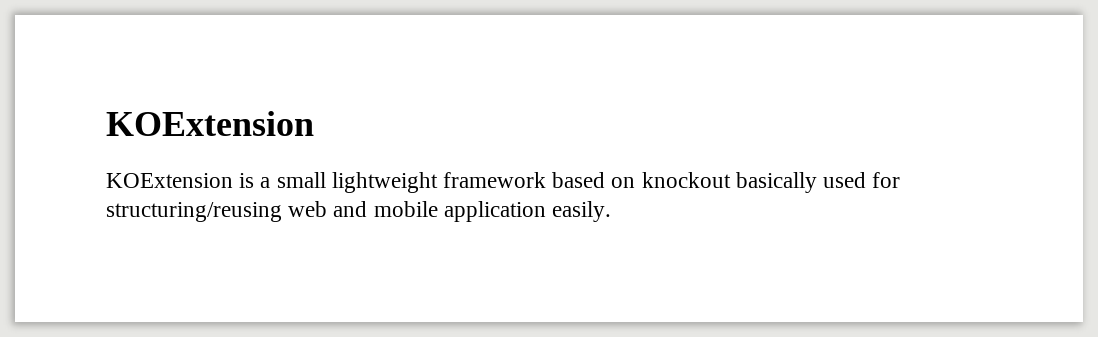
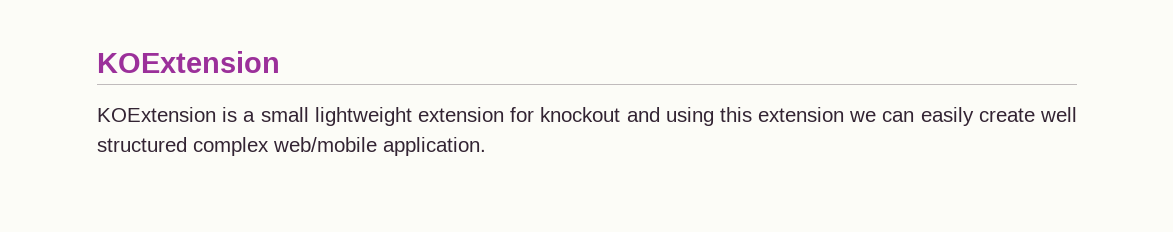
[443,172,901,193] [106,201,612,222] framework based on knockout basically used for structuring/reusing web and mobile application easily. -> [417,107,1077,126] [97,137,486,156] extension for knockout and using this extension we can easily create well structured complex web/mobile application.

